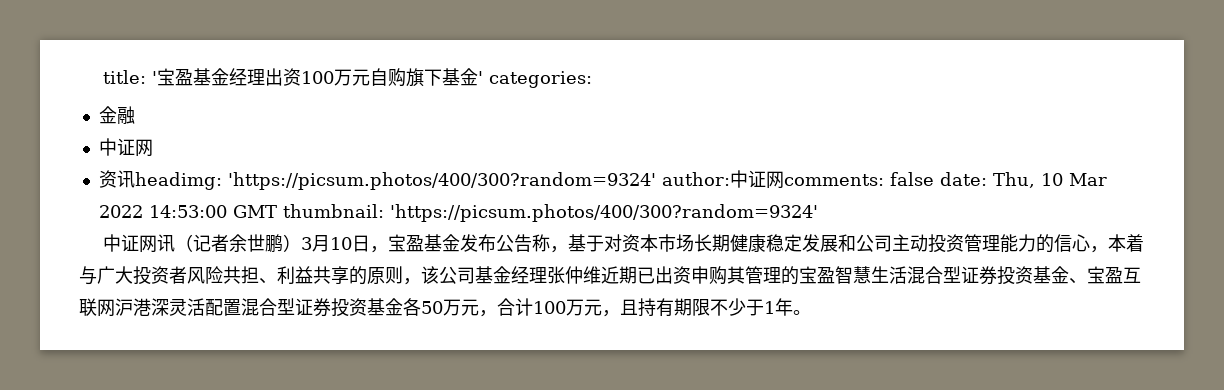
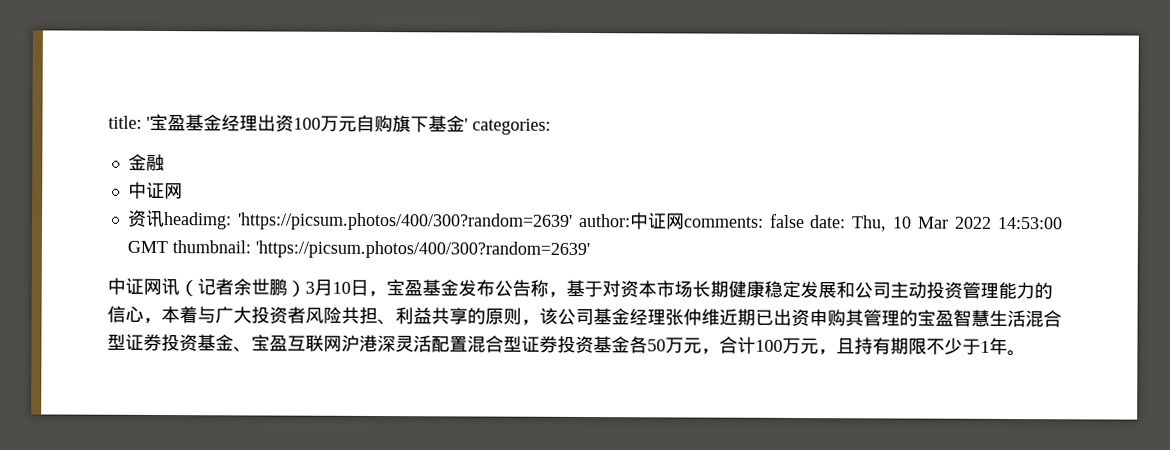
[227,172,656,190] 'https://picsum.photos/400/300?random=9324' -> [236,212,573,231] 'https://picsum.photos/400/300?random=2639'
[389,204,818,222] 'https://picsum.photos/400/300?random=9324' -> [254,240,590,260] 'https://picsum.photos/400/300?random=2639'

